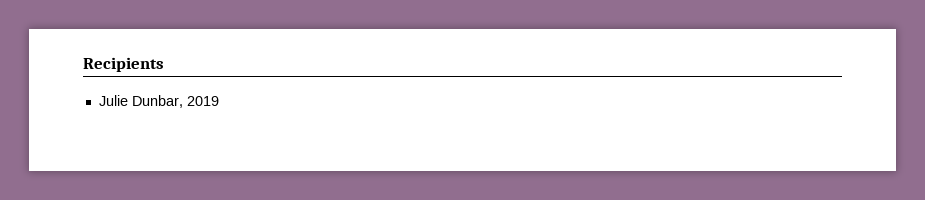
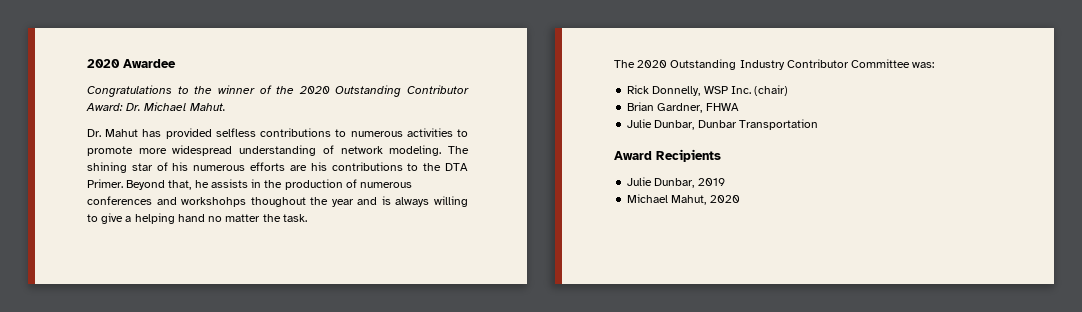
(83, 64) none -> [87,59,176,68] [87,85,469,97] [86,102,226,111] [87,128,469,139] [87,145,470,156] [87,162,468,173] [87,179,413,190] [87,196,468,207] [87,213,307,224] [614,59,935,70] [627,85,789,96] [627,102,739,113] [627,119,818,130] [614,151,652,160] 2020 Awardee // Congratulations to the winner of the 2020 Outstanding Contributor Award: Dr. Michael Mahut. // Dr. Mahut has provided selfless contributions to numerous activities to promote more widespread understanding of network modeling. The shining star of his numerous efforts are his contributions to the DTA Primer. Beyond that, he assists in the production of numerous conferences and workshohps thoughout the year and is always willing to give a helping hand no matter the task. // The 2020 Outstanding Industry Contributor Committee was: // Rick Donnelly, WSP Inc. (chair) // Brian Gardner, FHWA // Julie Dunbar, Dunbar Transportation // Award
(219, 101) none -> [627,194,740,205] // Michael Mahut, 2020

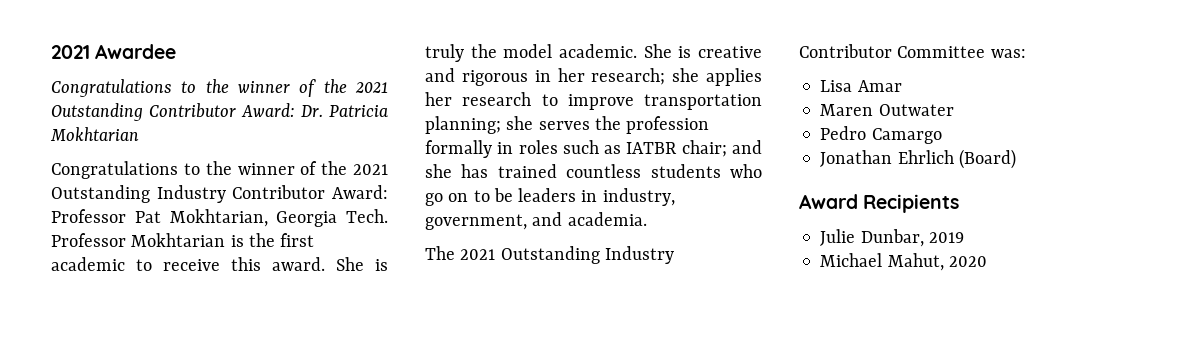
[87,59,120,68] 2020 -> [51,45,90,59] 2021
[298,86,330,94] 2020 -> [354,82,388,93] 2021
[144,102,226,111] [87,128,469,139] [87,145,470,156] [87,162,468,173] [87,179,413,190] [87,196,468,207] [87,213,307,224] [614,60,668,68] Michael Mahut. // Dr. Mahut has provided selfless contributions to numerous activities to promote more widespread understanding of network modeling. The shining star of his numerous efforts are his contributions to the DTA Primer. Beyond that, he assists in the production of numerous conferences and workshohps thoughout the year and is always willing to give a helping hand no matter the task. // The 2020 -> [329,105,388,117] [50,127,139,141] [51,161,388,179] [51,185,388,203] [51,209,388,227] [51,233,315,247] [51,257,388,271] [425,44,762,62] [425,68,762,86] [425,92,762,110] [425,116,710,134] [425,140,762,158] [425,164,762,178] [425,188,675,206] [425,212,647,230] [425,246,496,260] Patricia Mokhtarian // Congratulations to the winner of the 2021 Outstanding Industry Contributor Award: Professor Pat Mokhtarian, Georgia Tech. Professor Mokhtarian is the first academic to receive this award. She is truly the model academic. She is creative and rigorous in her research; she applies her research to improve transportation planning; she serves the profession formally in roles such as IATBR chair; and she has trained countless students who go on to be leaders in industry, government, and academia. // The 2021
[627,85,789,96] [627,102,739,113] [627,119,818,130] Rick Donnelly, WSP Inc. (chair) // Brian Gardner, FHWA // Julie Dunbar, Dunbar Transportation -> [820,80,902,92] [820,104,954,116] [820,126,942,144] [820,149,1016,169] Lisa Amar // Maren Outwater // Pedro Camargo // Jonathan Ehrlich (Board)

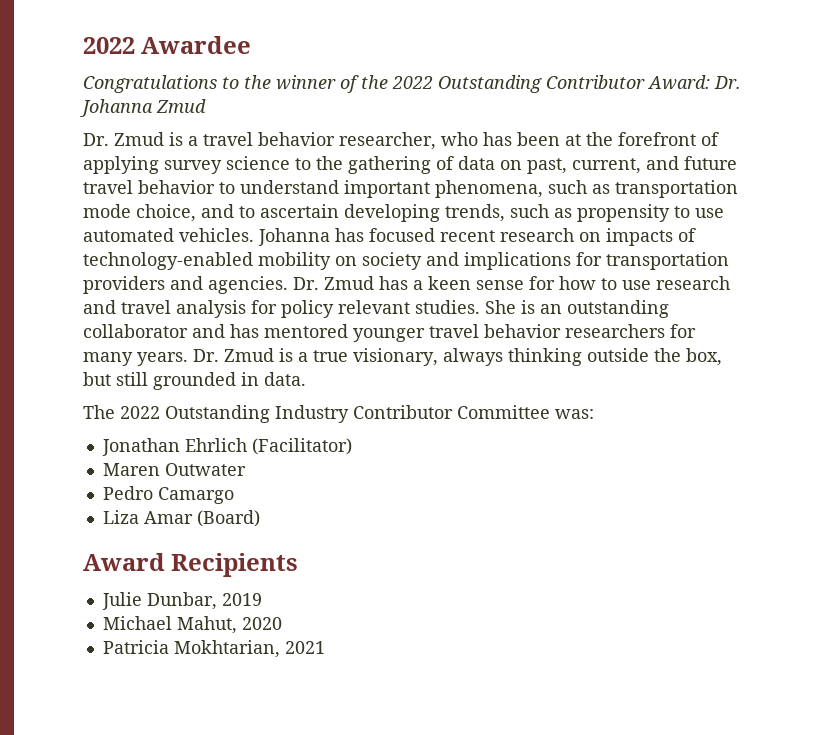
[51,45,90,59] 2021 -> [83,37,135,54] 2022
[354,82,388,93] 2021 -> [392,76,433,89] 2022
[329,105,388,117] [50,127,139,141] [51,161,388,179] [51,185,388,203] [51,209,388,227] [51,233,315,247] [51,257,388,271] [425,44,762,62] [425,68,762,86] [425,92,762,110] [425,116,710,134] [425,140,762,158] [425,164,762,178] [425,188,675,206] [425,212,647,230] Patricia Mokhtarian // Congratulations to the winner of the 2021 Outstanding Industry Contributor Award: Professor Pat Mokhtarian, Georgia Tech. Professor Mokhtarian is the first academic to receive this award. She is truly the model academic. She is creative and rigorous in her research; she applies her research to improve transportation planning; she serves the profession formally in roles such as IATBR chair; and she has trained countless students who go on to be leaders in industry, government, and academia. -> [80,99,206,117] [83,132,719,150] [83,156,737,174] [83,180,738,198] [83,204,724,222] [83,228,696,246] [83,252,729,270] [83,276,730,294] [83,300,669,318] [83,324,696,342] [83,348,722,366] [83,372,306,390] Johanna Zmud // Dr. Zmud is a travel behavior researcher, who has been at the forefront of applying survey science to the gathering of data on past, current, and future travel behavior to understand important phenomena, such as transportation mode choice, and to ascertain developing trends, such as propensity to use automated vehicles. Johanna has focused recent research on impacts of technology-enabled mobility on society and implications for transportation providers and agencies. Dr. Zmud has a keen sense for how to use research and travel analysis for policy relevant studies. She is an outstanding collaborator and has mentored younger travel behavior researchers for many years. Dr. Zmud is a true visionary, always thinking outside the box, but still grounded in data.
[460,249,496,260] 2021 -> [120,406,160,419] 2022
[820,80,902,92] Lisa Amar -> [101,438,352,456] Jonathan Ehrlich (Facilitator)
[820,150,954,167] Jonathan Ehrlich -> [102,510,193,524] Liza Amar
(987, 261) none -> [102,640,325,658] // Patricia Mokhtarian, 2021

